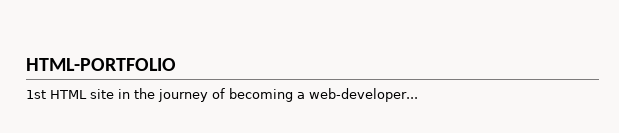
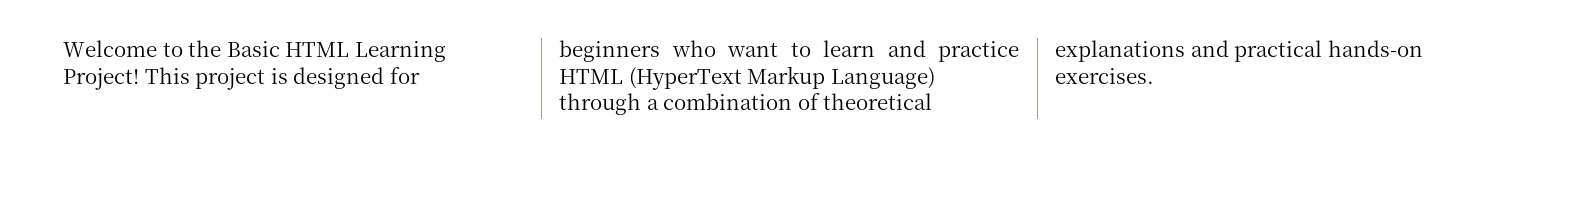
[26,58,176,71] [26,88,418,102] HTML-PORTFOLIO // 1st HTML site in the journey of becoming a web-developer... -> [63,40,446,62] [63,67,420,90] [559,40,1019,62] [559,66,935,90] [559,93,933,115] [1055,40,1423,62] [1055,68,1154,84] Welcome to the Basic HTML Learning Project! This project is designed for beginners who want to learn and practice HTML (HyperText Markup Language) through a combination of theoretical explanations and practical hands-on exercises.

